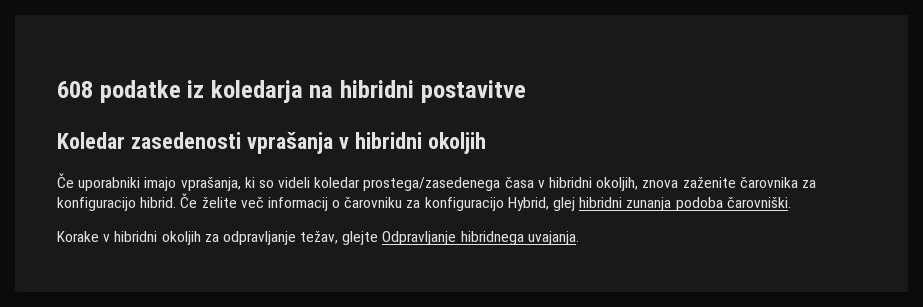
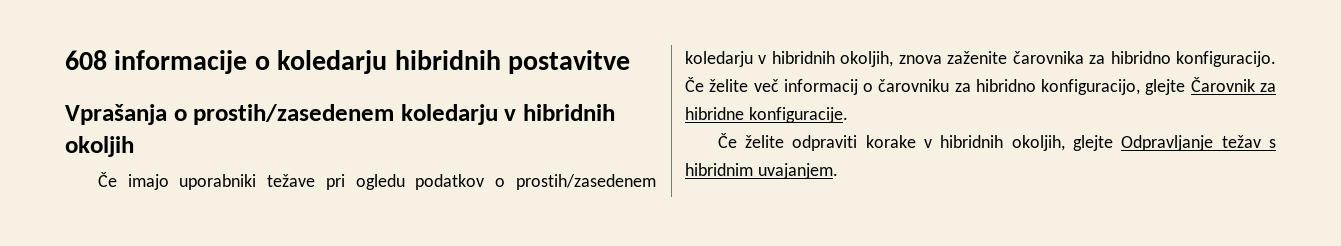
[99,80,526,103] [57,132,486,154] [57,173,593,191] podatke iz koledarja na hibridni postavitve // Koledar zasedenosti vprašanja v hibridni okoljih // Če uporabniki imajo vprašanja, ki so videli koledar prostega/zasedenega časa v hibridni -> [114,50,631,74] [65,104,616,125] [65,136,134,157] [97,172,657,190] [685,51,835,67] informacije o koledarju hibridnih postavitve // Vprašanja o prostih/zasedenem koledarju v hibridnih okoljih // Če imajo uporabniki težave pri ogledu podatkov o prostih/zasedenem koledarju v hibridnih
[57,197,177,211] konfiguracijo hibrid. -> [1110,51,1276,67] hibridno konfiguracijo.
[424,197,791,211] [57,231,579,245] konfiguracijo Hybrid, glej hibridni zunanja podoba čarovniški. // Korake v hibridni okoljih za odpravljanje težav, glejte Odpravljanje hibridnega uvajanja. -> [975,77,1276,95] [685,107,848,123] [717,133,1276,151] [685,163,838,179] hibridno konfiguracijo, glejte Čarovnik za hibridne konfiguracije. // Če želite odpraviti korake v hibridnih okoljih, glejte Odpravljanje težav s hibridnim uvajanjem.

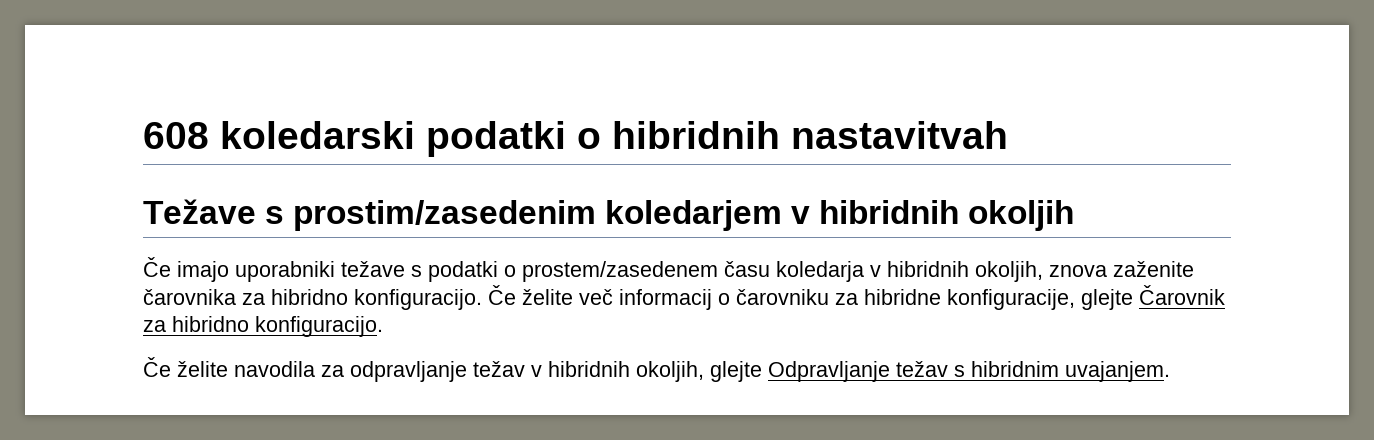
[114,50,631,74] [65,104,498,125] informacije o koledarju hibridnih postavitve // Vprašanja o prostih/zasedenem koledarju -> [220,121,1008,157] [143,199,783,231] koledarski podatki o hibridnih nastavitvah // Težave s prostim/zasedenim koledarjem
[325,174,657,190] [685,51,753,67] pri ogledu podatkov o prostih/zasedenem koledarju -> [411,261,864,282] s podatki o prostem/zasedenem času koledarja
[975,79,1141,95] hibridno konfiguracijo, -> [864,289,1075,310] hibridne konfiguracije,
[685,107,848,123] [717,133,916,151] hibridne konfiguracije. // Če želite odpraviti korake -> [172,316,383,337] [143,357,525,382] hibridno konfiguracijo. // Če želite navodila za odpravljanje težav

